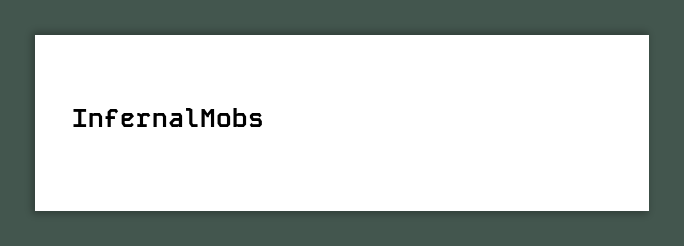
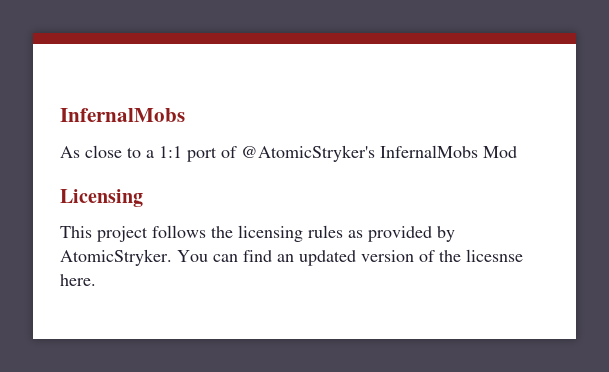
[72,108,264,127] InfernalMobs -> [60,108,185,122] [60,145,517,162] [60,189,143,207] [60,225,455,242] [60,249,523,266] [60,274,96,286] InfernalMobs // As close to a 1:1 port of @AtomicStryker's InfernalMobs Mod // Licensing // This project follows the licensing rules as provided by AtomicStryker. You can find an updated version of the licesnse here.

